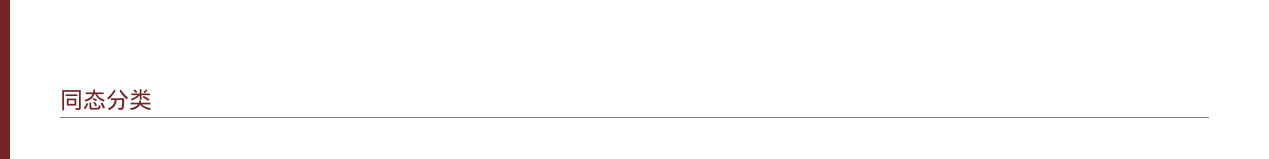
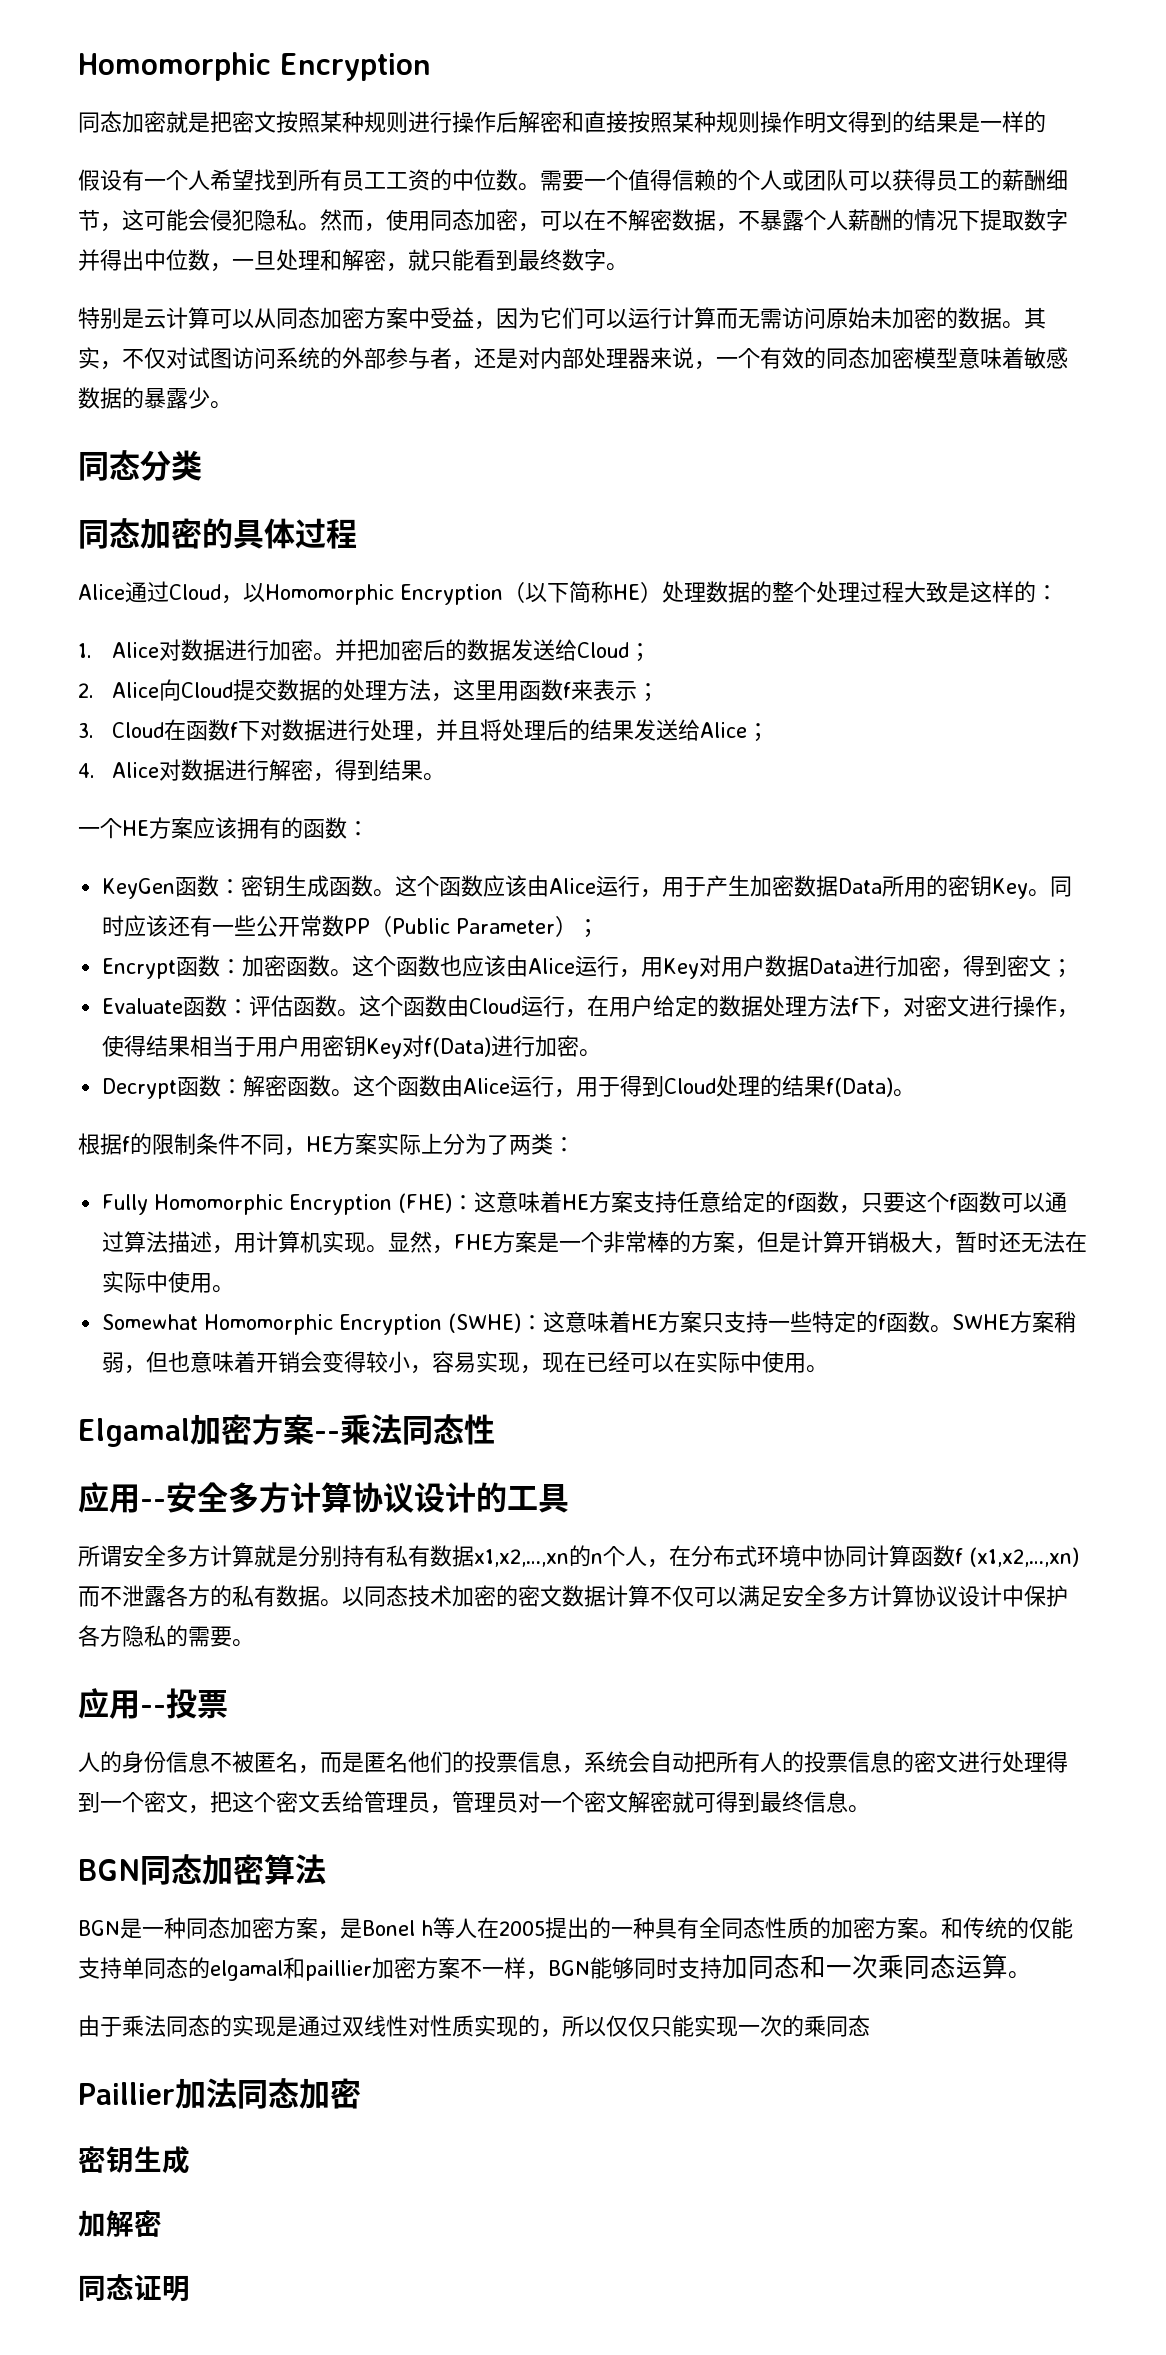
[60,89,152,111] 同态分类 -> [78,52,431,81] [78,111,1046,133] [78,169,1068,191] [78,209,1068,232] [78,249,628,272] [78,307,1046,330] [78,347,1068,370] [78,387,232,409] [78,450,202,481] [78,518,357,549] [78,581,1058,605] [78,639,652,662] [78,679,660,702] [78,719,770,742] [78,759,446,782] [78,817,369,839] [102,875,1073,899] [102,915,600,938] [102,955,1074,979] [102,995,1080,1018] [102,1035,602,1059] [102,1075,916,1099] [78,1133,575,1156] [102,1191,1068,1215] [102,1231,1088,1254] [102,1271,235,1293] [102,1311,1077,1335] [102,1351,829,1374] [78,1414,495,1447] [78,1482,569,1513] [78,1545,1079,1568] [78,1585,1068,1607] [78,1625,254,1647] [78,1688,228,1719] [78,1751,1068,1774] [78,1791,870,1814] [78,1854,326,1885] [78,1917,1073,1940] [78,1954,1030,1981] [78,2015,870,2038] [78,2078,361,2109] [78,2146,190,2174] [78,2210,162,2237] [78,2274,190,2302] Homomorphic Encryption // 同态加密就是把密文按照某种规则进行操作后解密和直接按照某种规则操作明文得到的结果是一样的 // 假设有一个人希望找到所有员工工资的中位数。需要一个值得信赖的个人或团队可以获得员工的薪酬细节，这可能会侵犯隐私。然而，使用同态加密，可以在不解密数据，不暴露个人薪酬的情况下提取数字并得出中位数，一旦处理和解密，就只能看到最终数字。 // 特别是云计算可以从同态加密方案中受益，因为它们可以运行计算而无需访问原始未加密的数据。其实，不仅对试图访问系统的外部参与者，还是对内部处理器来说，一个有效的同态加密模型意味着敏感数据的暴露少。 // 同态分类 // 同态加密的具体过程 // Alice通过Cloud，以Homomorphic Encryption（以下简称HE）处理数据的整个处理过程大致是这样的： // 1. Alice对数据进行加密。并把加密后的数据发送给Cloud； // 2. Alice向Cloud提交数据的处理方法，这里用函数f来表示； // 3. Cloud在函数f下对数据进行处理，并且将处理后的结果发送给Alice； // 4. Alice对数据进行解密，得到结果。 // 一个HE方案应该拥有的函数： // KeyGen函数：密钥生成函数。这个函数应该由Alice运行，用于产生加密数据Data所用的密钥Key。同时应该还有一些公开常数PP（Public Parameter）； // Encrypt函数：加密函数。这个函数也应该由Alice运行，用Key对用户数据Data进行加密，得到密文； // Evaluate函数：评估函数。这个函数由Cloud运行，在用户给定的数据处理方法f下，对密文进行操作，使得结果相当于用户用密钥Key对f(Data)进行加密。 // Decrypt函数：解密函数。这个函数由Alice运行，用于得到Cloud处理的结果f(Data)。 // 根据f的限制条件不同，HE方案实际上分为了两类： // Fully Homomorphic Encryption (FHE)：这意味着HE方案支持任意给定的f函数，只要这个f函数可以通过算法描述，用计算机实现。显然，FHE方案是一个非常棒的方案，但是计算开销极大，暂时还无法在实际中使用。 // Somewhat Homomorphic Encryption (SWHE)：这意味着HE方案只支持一些特定的f函数。SWHE方案稍弱，但也意味着开销会变得较小，容易实现，现在已经可以在实际中使用。 // Elgamal加密方案--乘法同态性 // 应用--安全多方计算协议设计的工具 // 所谓安全多方计算就是分别持有私有数据x1,x2,…,xn的n个人，在分布式环境中协同计算函数f (x1,x2,…,xn)而不泄露各方的私有数据。以同态技术加密的密文数据计算不仅可以满足安全多方计算协议设计中保护各方隐私的需要。 // 应用--投票 // 人的身份信息不被匿名，而是匿名他们的投票信息，系统会自动把所有人的投票信息的密文进行处理得到一个密文，把这个密文丢给管理员，管理员对一个密文解密就可得到最终信息。 // BGN同态加密算法 // BGN是一种同态加密方案，是Bonel h等人在2005提出的一种具有全同态性质的加密方案。和传统的仅能支持单同态的elgamal和paillier加密方案不一样，BGN能够同时支持加同态和一次乘同态运算。 // 由于乘法同态的实现是通过双线性对性质实现的，所以仅仅只能实现一次的乘同态 // Paillier加法同态加密 // 密钥生成 // 加解密 // 同态证明

